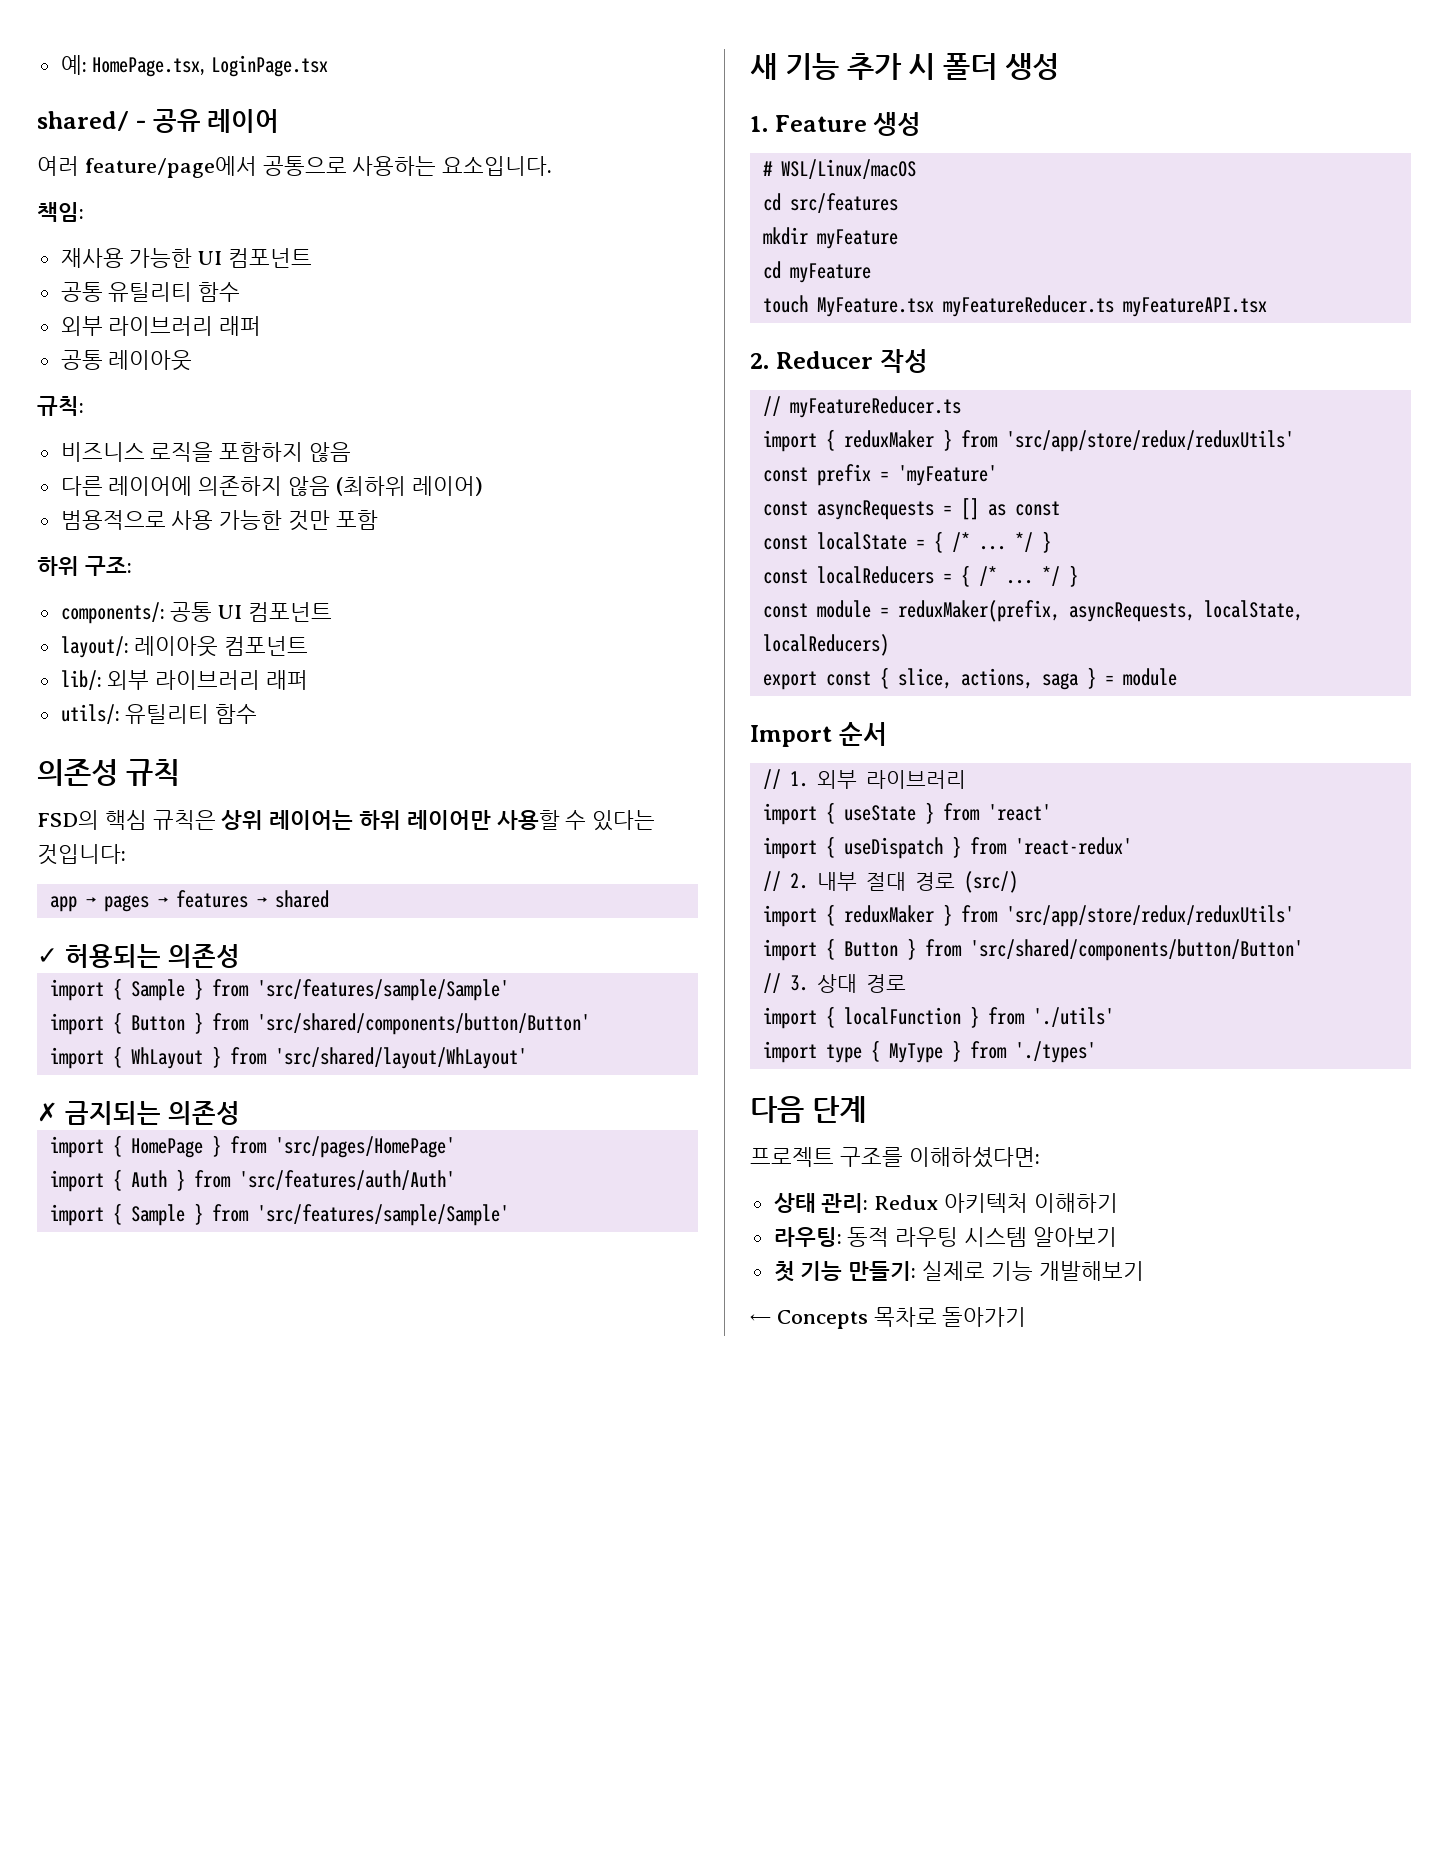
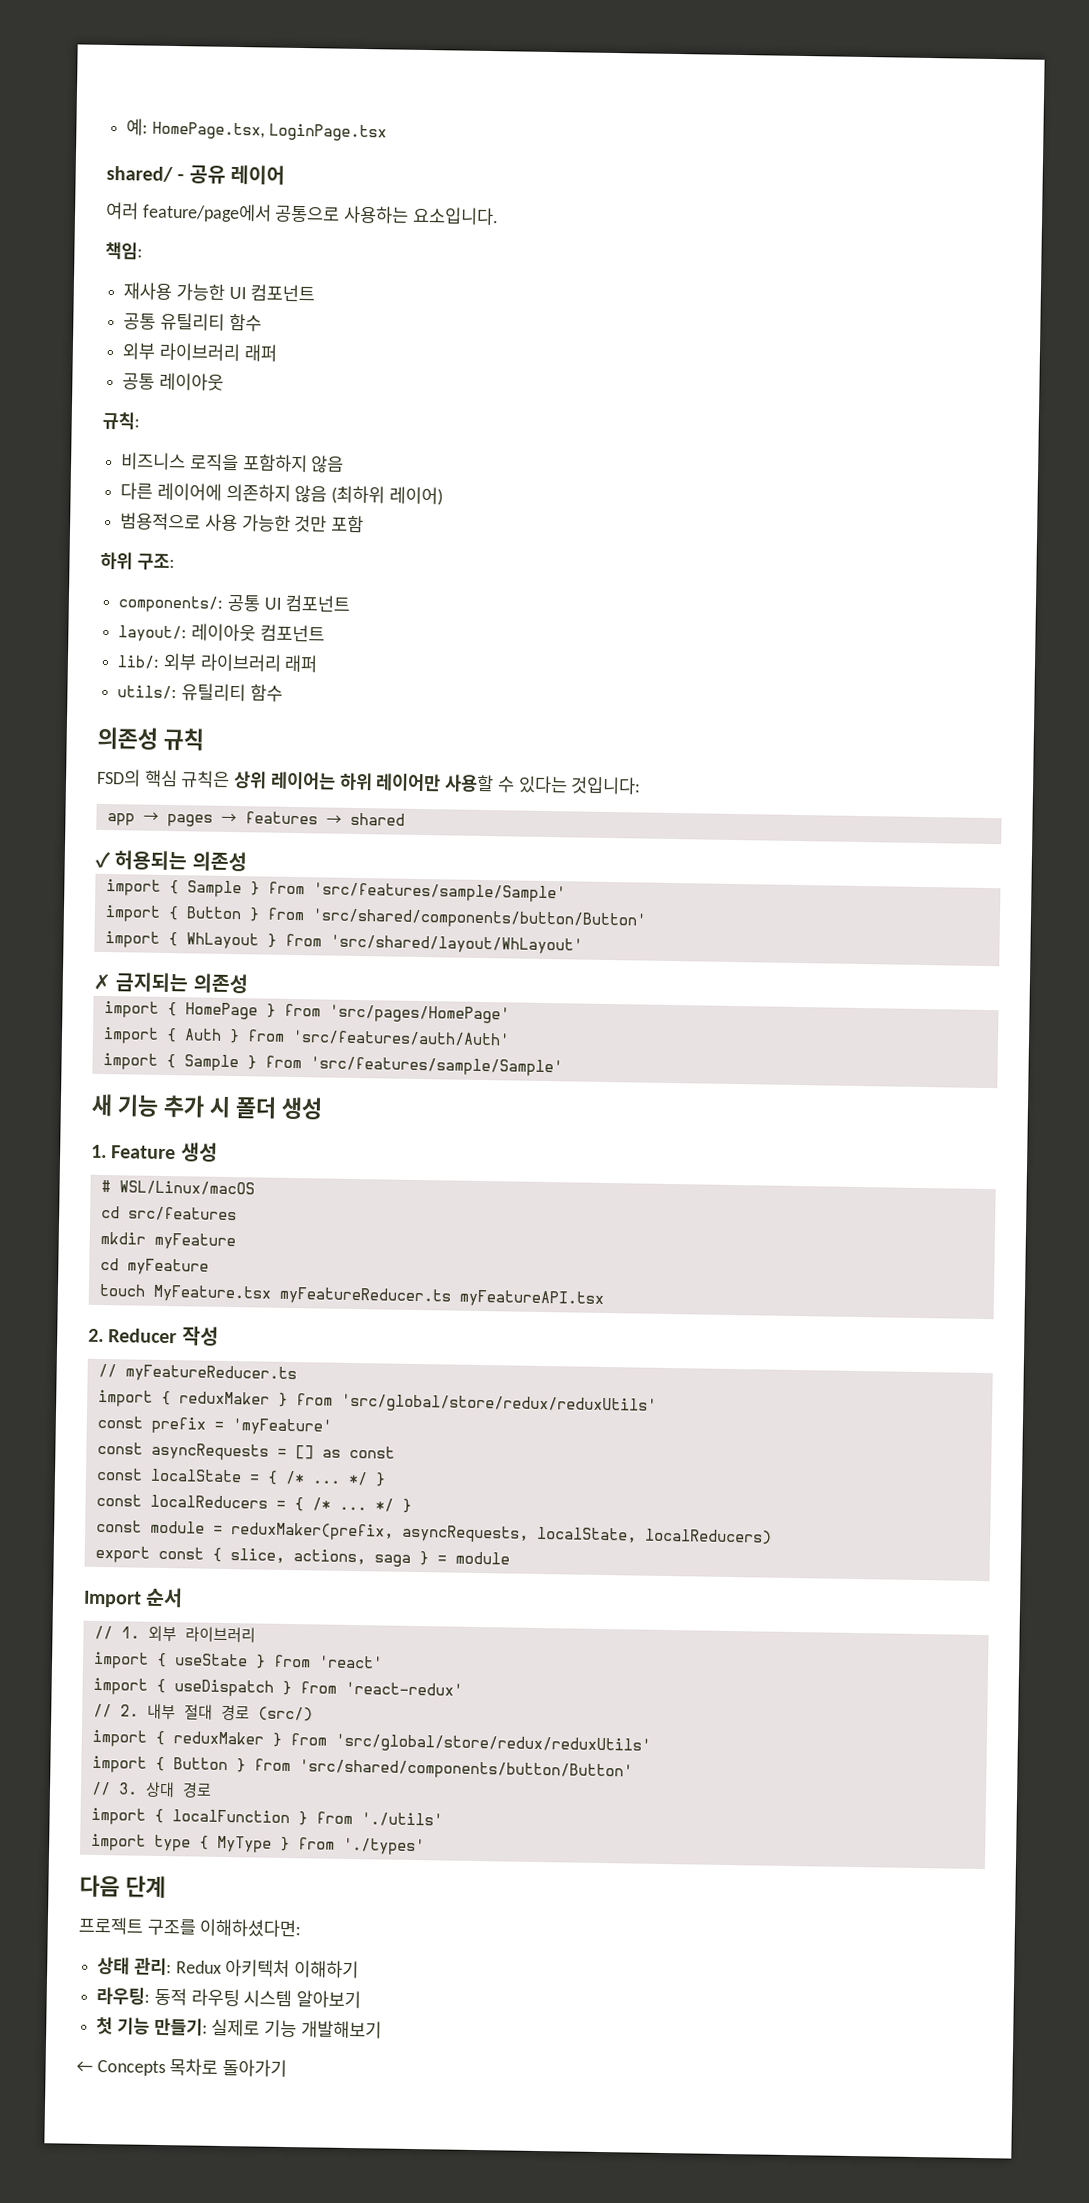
[1005,430,1294,452] 'src/app/store/redux/reduxUtils' -> [340,1393,657,1415] 'src/global/store/redux/reduxUtils'
[1005,905,1294,927] 'src/app/store/redux/reduxUtils' -> [334,1733,651,1755] 'src/global/store/redux/reduxUtils'

